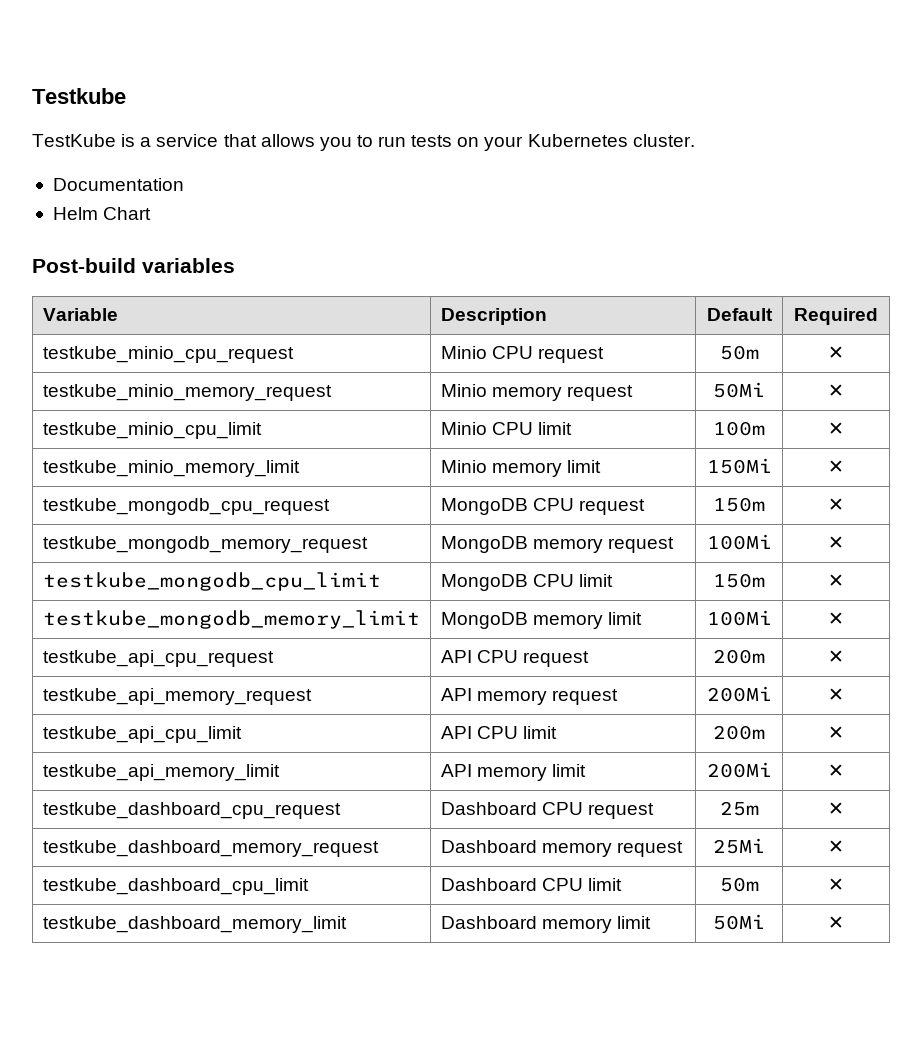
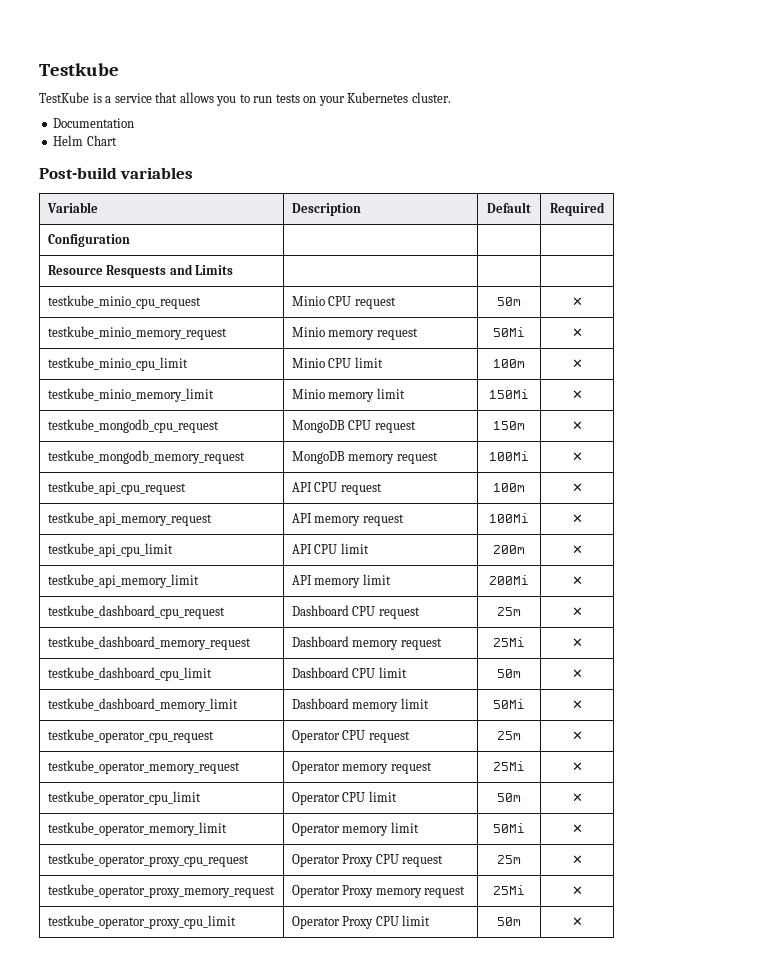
(878, 316) none -> [47,234,130,247] [47,264,234,278] // Configuration | | | // Resource Resquests and Limits | | |
[42,572,381,591] [440,574,613,591] [713,573,765,588] [828,574,844,587] [42,610,420,629] [440,612,642,629] [706,610,772,626] [828,612,844,625] // testkube_mongodb_cpu_limit | MongoDB CPU limit | 150m | ✕ // testkube_mongodb_memory_limit | MongoDB memory limit | 100Mi | ✕ -> (583, 456) none
[713,649,765,664] 200m -> [493,483,525,492] 100m
[706,686,772,702] 200Mi -> [489,513,529,523] 100Mi
(844, 922) none -> [47,729,214,743] [291,730,410,743] [497,731,521,740] [571,731,583,740] [47,760,240,774] [291,761,432,774] [493,761,525,771] [571,762,583,771] [47,791,201,805] [291,791,397,805] [497,793,521,802] [571,793,583,802] [47,822,227,836] [291,822,419,836] [493,823,525,833] [571,824,583,833] [47,853,249,867] [291,854,444,867] [497,855,521,864] [571,855,583,864] [47,884,275,898] [291,885,466,898] [493,885,525,895] [571,886,583,895] [47,915,236,929] [291,915,431,929] [497,917,521,926] [571,917,583,926] // testkube_operator_cpu_request | Operator CPU request | 25m | ✕ // testkube_operator_memory_request | Operator memory request | 25Mi | ✕ // testkube_operator_cpu_limit | Operator CPU limit | 50m | ✕ // testkube_operator_memory_limit | Operator memory limit | 50Mi | ✕ // testkube_operator_proxy_cpu_request | Operator Proxy CPU request | 25m | ✕ // testkube_operator_proxy_memory_request | Operator Proxy memory request | 25Mi | ✕ // testkube_operator_proxy_cpu_limit | Operator Proxy CPU limit | 50m | ✕

